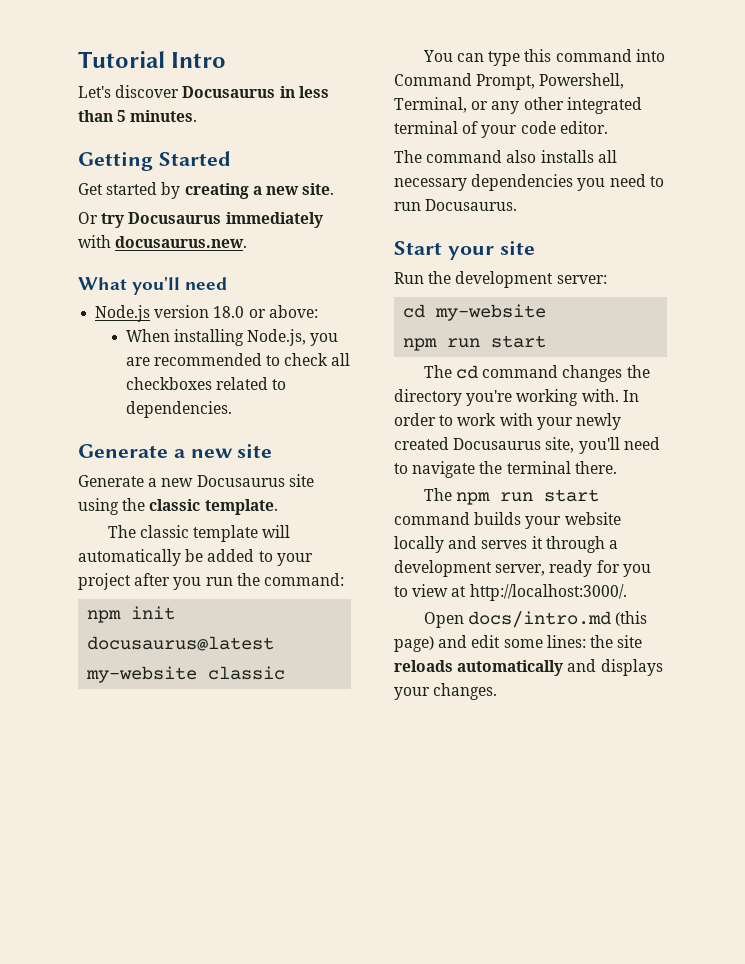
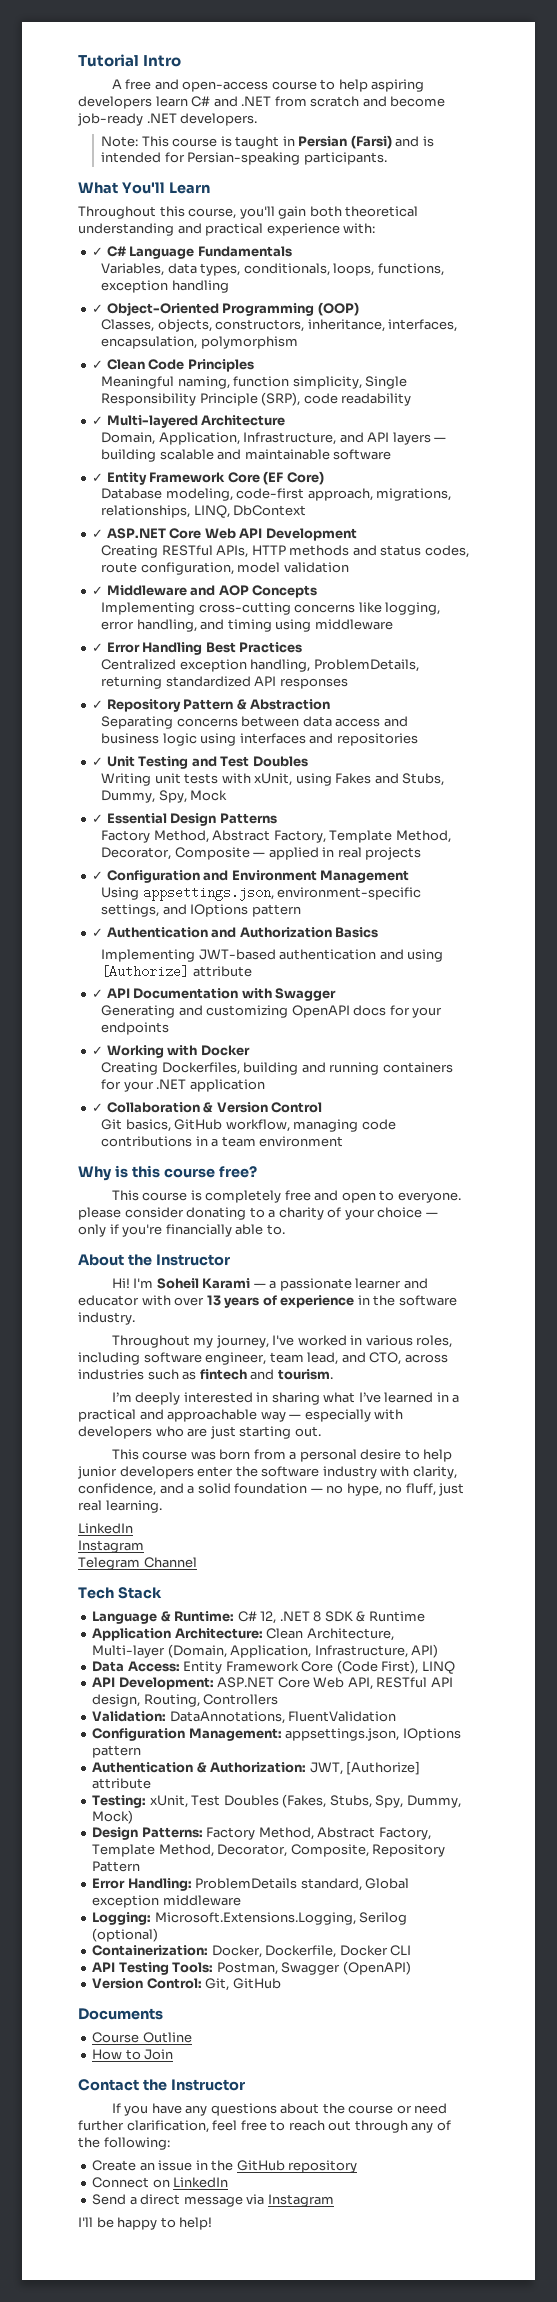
[78,85,329,98] [78,110,198,122] [78,151,231,171] [78,182,335,199] [78,212,323,228] [78,235,248,248] [78,277,228,295] [95,305,318,322] [125,329,339,346] [125,353,351,366] [125,377,286,390] [125,401,232,418] [78,444,273,458] [78,474,314,487] [78,498,278,515] [107,525,291,542] [78,549,313,566] [78,573,344,590] [87,606,176,623] [87,636,275,651] [86,666,286,683] [422,49,665,66] [394,73,625,90] [394,97,642,114] [394,121,608,138] [394,150,617,163] [394,174,664,191] [394,199,518,211] [394,241,535,260] [394,271,607,288] [403,304,547,321] [403,335,547,351] [423,365,650,382] [394,389,639,406] [394,413,621,430] [394,437,660,454] [394,461,617,478] [423,488,600,505] [394,512,621,529] [394,536,618,553] [394,560,651,577] [394,584,627,601] [423,611,648,628] [394,635,643,652] [394,659,663,676] [394,683,498,700] Let's discover Docusaurus in less than 5 minutes. // Getting Started // Get started by creating a new site. // Or try Docusaurus immediately with docusaurus.new. // What you'll need // Node.js version 18.0 or above: // When installing Node.js, you are recommended to check all checkboxes related to dependencies. // Generate a new site // Generate a new Docusaurus site using the classic template. // The classic template will automatically be added to your project after you run the command: // npm init docusaurus@latest my-website classic // You can type this command into Command Prompt, Powershell, Terminal, or any other integrated terminal of your code editor. // The command also installs all necessary dependencies you need to run Docusaurus. // Start your site // Run the development server: // cd my-website // npm run start // The cd command changes the directory you're working with. In order to work with your newly created Docusaurus site, you'll need to navigate the terminal there. // The npm run start command builds your website locally and serves it through a development server, ready for you to view at http://localhost:3000/. // Open docs/intro.md (this page) and edit some lines: the site reloads automatically and displays your changes. -> [111,79,425,92] [78,96,446,109] [77,113,258,126] [101,135,434,149] [101,152,387,165] [78,182,210,194] [78,206,419,219] [78,223,376,236] [92,246,292,259] [101,263,444,276] [101,280,229,293] [92,302,359,316] [101,319,458,332] [101,336,298,349] [92,359,254,372] [101,376,408,389] [101,392,412,406] [92,415,286,428] [101,432,447,445] [101,449,392,462] [92,471,324,485] [101,488,452,501] [101,505,307,518] [92,528,357,541] [101,545,469,558] [101,562,349,575] [92,585,318,598] [101,602,441,615] [101,619,393,632] [92,642,303,655] [101,659,419,672] [101,676,348,689] [92,699,331,712] [101,716,408,729] [101,733,418,746] [92,756,308,769] [101,773,445,786] [101,790,228,803] [92,813,277,826] [101,830,451,843] [101,847,422,860] [92,870,410,883] [101,886,422,901] [101,904,301,917] [92,927,379,938] [101,949,444,962] [101,965,252,978] [92,988,337,1001] [101,1005,443,1018] [101,1022,170,1035] [92,1045,250,1058] [101,1062,453,1075] [101,1079,265,1092] [92,1102,323,1113] [101,1119,396,1132] [101,1136,344,1147] [78,1165,257,1181] [111,1190,461,1203] [78,1207,438,1220] [78,1224,285,1237] [78,1254,230,1266] [111,1278,428,1291] [78,1295,457,1308] [78,1312,135,1325] [111,1335,453,1348] [78,1352,448,1365] [78,1369,333,1380] [111,1392,460,1405] [78,1409,404,1422] [78,1426,321,1439] [111,1449,453,1462] [77,1466,457,1479] [78,1483,465,1496] [78,1500,162,1513] [78,1523,133,1534] [78,1540,144,1553] [78,1557,197,1570] [78,1587,162,1599] [92,1611,425,1624] [92,1628,394,1641] [92,1644,439,1658] [92,1660,455,1674] [92,1677,453,1690] [92,1694,279,1707] [92,1711,397,1724] [92,1728,461,1741] [92,1745,142,1758] [92,1761,421,1775] [92,1778,152,1789] [92,1794,461,1808] [92,1810,134,1824] [92,1827,431,1840] [92,1844,446,1857] [92,1861,141,1872] [92,1878,410,1891] [92,1895,241,1908] [92,1912,408,1925] [92,1928,159,1942] [92,1945,412,1958] [92,1961,411,1975] [92,1978,281,1991] [78,2008,163,2020] [92,2032,192,2043] [92,2049,174,2060] [78,2079,245,2091] [111,2103,448,2116] [78,2120,451,2133] [78,2137,170,2150] [92,2160,358,2173] [92,2177,229,2188] [92,2194,334,2207] [78,2217,213,2230] A free and open-access course to help aspiring developers learn C# and .NET from scratch and become job-ready .NET developers. // Note: This course is taught in Persian (Farsi) and is intended for Persian-speaking participants. // What You'll Learn // Throughout this course, you'll gain both theoretical understanding and practical experience with: // ✓ C# Language Fundamentals // Variables, data types, conditionals, loops, functions, exception handling // ✓ Object-Oriented Programming (OOP) // Classes, objects, constructors, inheritance, interfaces, encapsulation, polymorphism // ✓ Clean Code Principles // Meaningful naming, function simplicity, Single Responsibility Principle (SRP), code readability // ✓ Multi-layered Architecture // Domain, Application, Infrastructure, and API layers — building scalable and maintainable software // ✓ Entity Framework Core (EF Core) // Database modeling, code-first approach, migrations, relationships, LINQ, DbContext // ✓ ASP.NET Core Web API Development // Creating RESTful APIs, HTTP methods and status codes, route configuration, model validation // ✓ Middleware and AOP Concepts // Implementing cross-cutting concerns like logging, error handling, and timing using middleware // ✓ Error Handling Best Practices // Centralized exception handling, ProblemDetails, returning standardized API responses // ✓ Repository Pattern & Abstraction // Separating concerns between data access and business logic using interfaces and repositories // ✓ Unit Testing and Test Doubles // Writing unit tests with xUnit, using Fakes and Stubs, Dummy, Spy, Mock // ✓ Essential Design Patterns // Factory Method, Abstract Factory, Template Method, Decorator, Composite — applied in real projects // ✓ Configuration and Environment Management // Using appsettings.json, environment-specific settings, and IOptions pattern // ✓ Authentication and Authorization Basics // Implementing JWT-based authentication and using [Authorize] attribute // ✓ API Documentation with Swagger // Generating and customizing OpenAPI docs for your endpoints // ✓ Working with Docker // Creating Dockerfiles, building and running containers for your .NET application // ✓ Collaboration & Version Control // Git basics, GitHub workflow, managing code contributions in a team environment // Why is this course free? // This course is completely free and open to everyone. please consider donating to a charity of your choice — only if you're financially able to. // About the Instructor // Hi! I'm Soheil Karami — a passionate learner and educator with over 13 years of experience in the software industry. // Throughout my journey, I've worked in various roles, including software engineer, team lead, and CTO, across industries such as fintech and tourism. // I’m deeply interested in sharing what I’ve learned in a practical and approachable way — especially with developers who are just starting out. // This course was born from a personal desire to help junior developers enter the software industry with clarity, confidence, and a solid foundation — no hype, no fluff, just real learning. // LinkedIn // Instagram // Telegram Channel // Tech Stack // Language & Runtime: C# 12, .NET 8 SDK & Runtime // Application Architecture: Clean Architecture, Multi-layer (Domain, Application, Infrastructure, API) // Data Access: Entity Framework Core (Code First), LINQ // API Development: ASP.NET Core Web API, RESTful API design, Routing, Controllers // Validation: DataAnnotations, FluentValidation // Configuration Management: appsettings.json, IOptions pattern // Authentication & Authorization: JWT, [Authorize] attribute // Testing: xUnit, Test Doubles (Fakes, Stubs, Spy, Dummy, Mock) // Design Patterns: Factory Method, Abstract Factory, Template Method, Decorator, Composite, Repository Pattern // Error Handling: ProblemDetails standard, Global exception middleware // Logging: Microsoft.Extensions.Logging, Serilog (optional) // Containerization: Docker, Dockerfile, Docker CLI // API Testing Tools: Postman, Swagger (OpenAPI) // Version Control: Git, GitHub // Documents // Course Outline // How to Join // Contact the Instructor // If you have any questions about the course or need further clarification, feel free to reach out through any of the following: // Create an issue in the GitHub repository // Connect on LinkedIn // Send a direct message via Instagram // I'll be happy to help!

